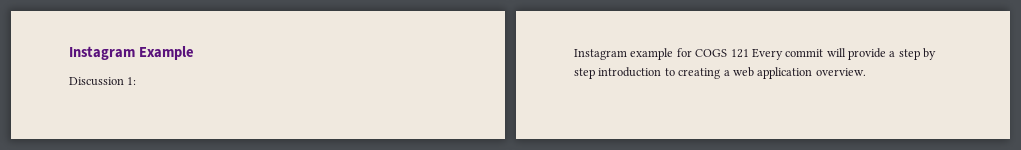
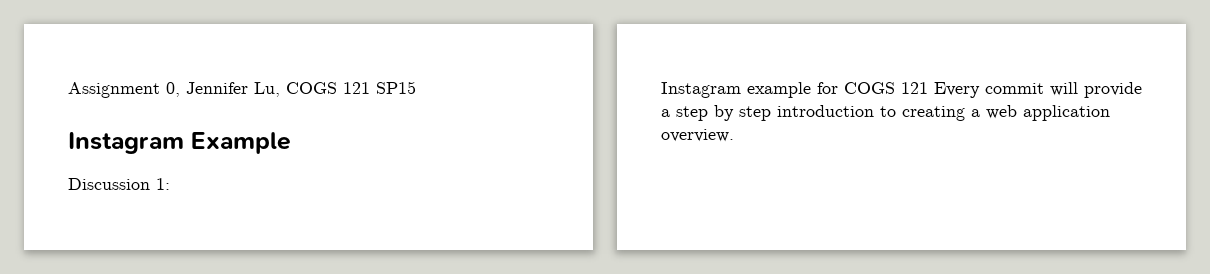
(69, 53) none -> [68,81,416,98] Assignment 0, Jennifer Lu, COGS 121 SP15 //

